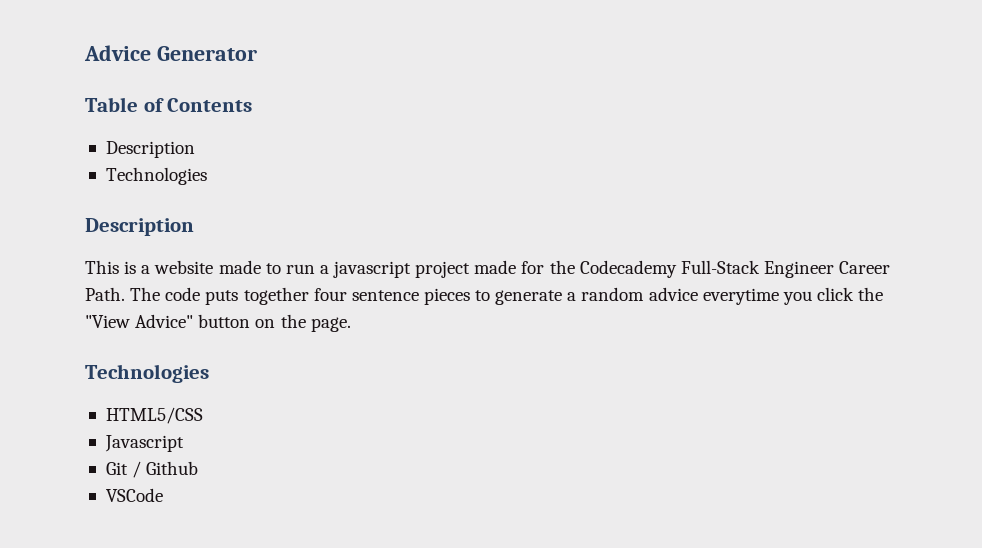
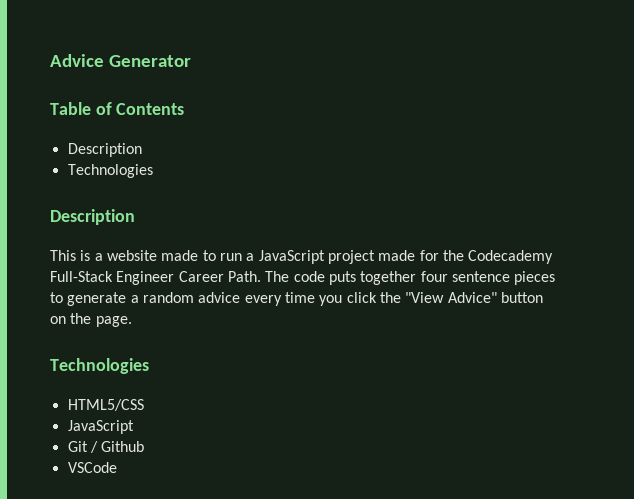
[333,261,412,278] javascript -> [258,250,325,264] JavaScript
[702,288,779,305] everytime -> [244,292,315,306] every time
[104,435,184,452] Javascript -> [67,420,134,434] JavaScript

